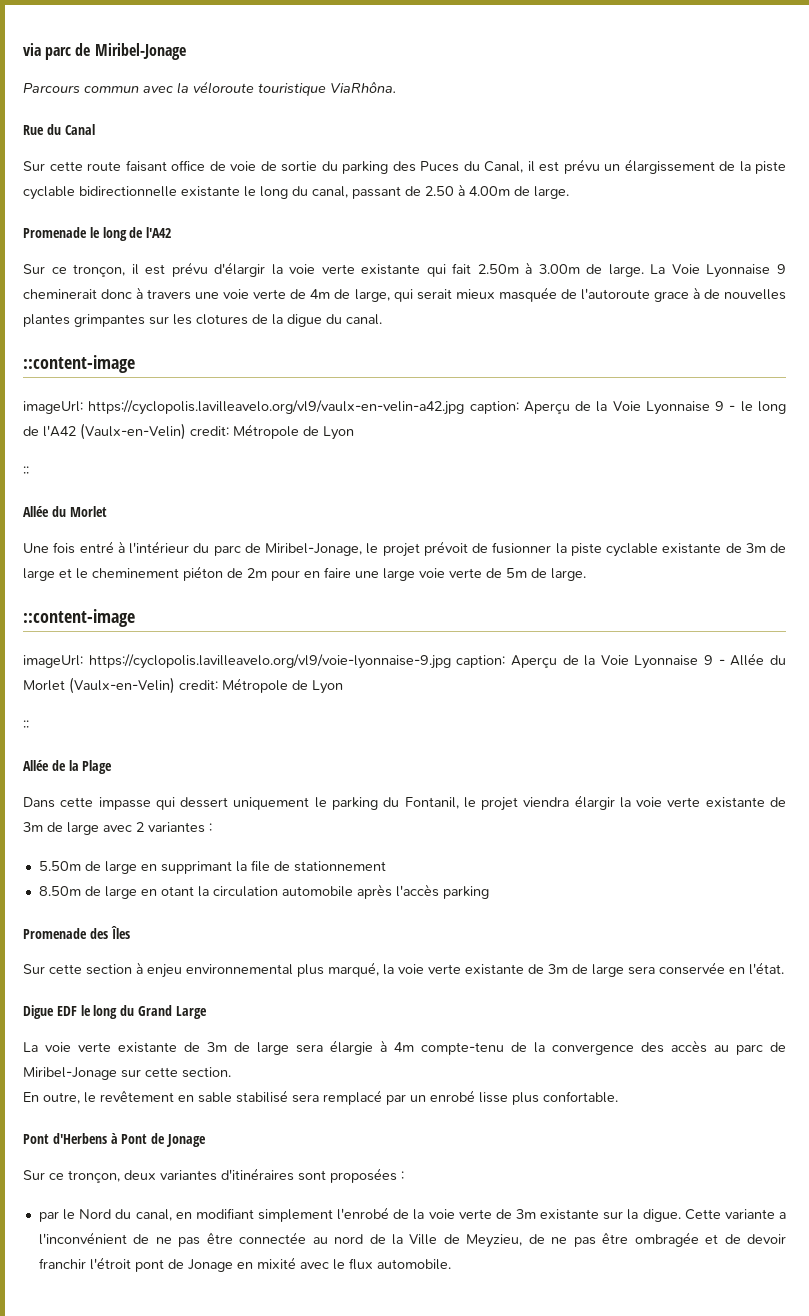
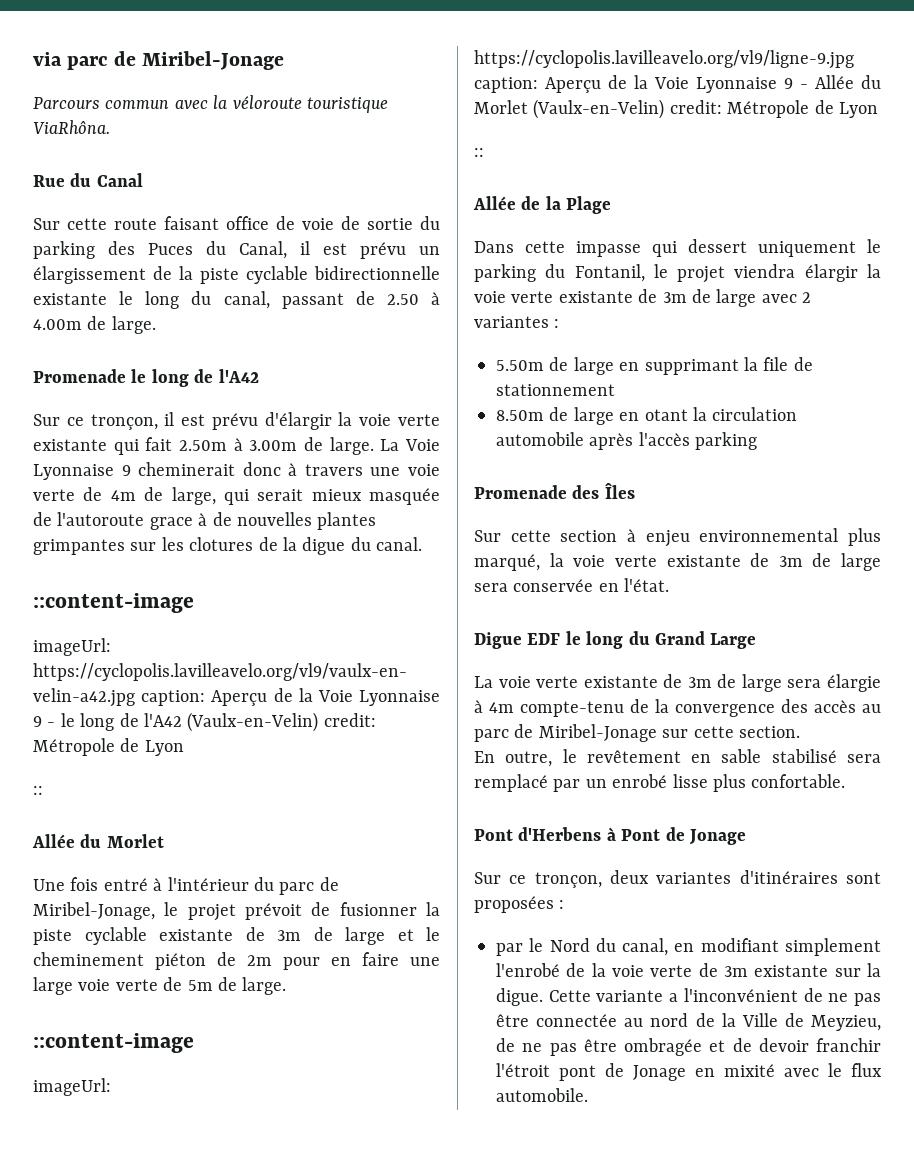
[88,654,451,669] https://cyclopolis.lavilleavelo.org/vl9/voie-lyonnaise-9.jpg -> [474,50,854,69] https://cyclopolis.lavilleavelo.org/vl9/ligne-9.jpg

